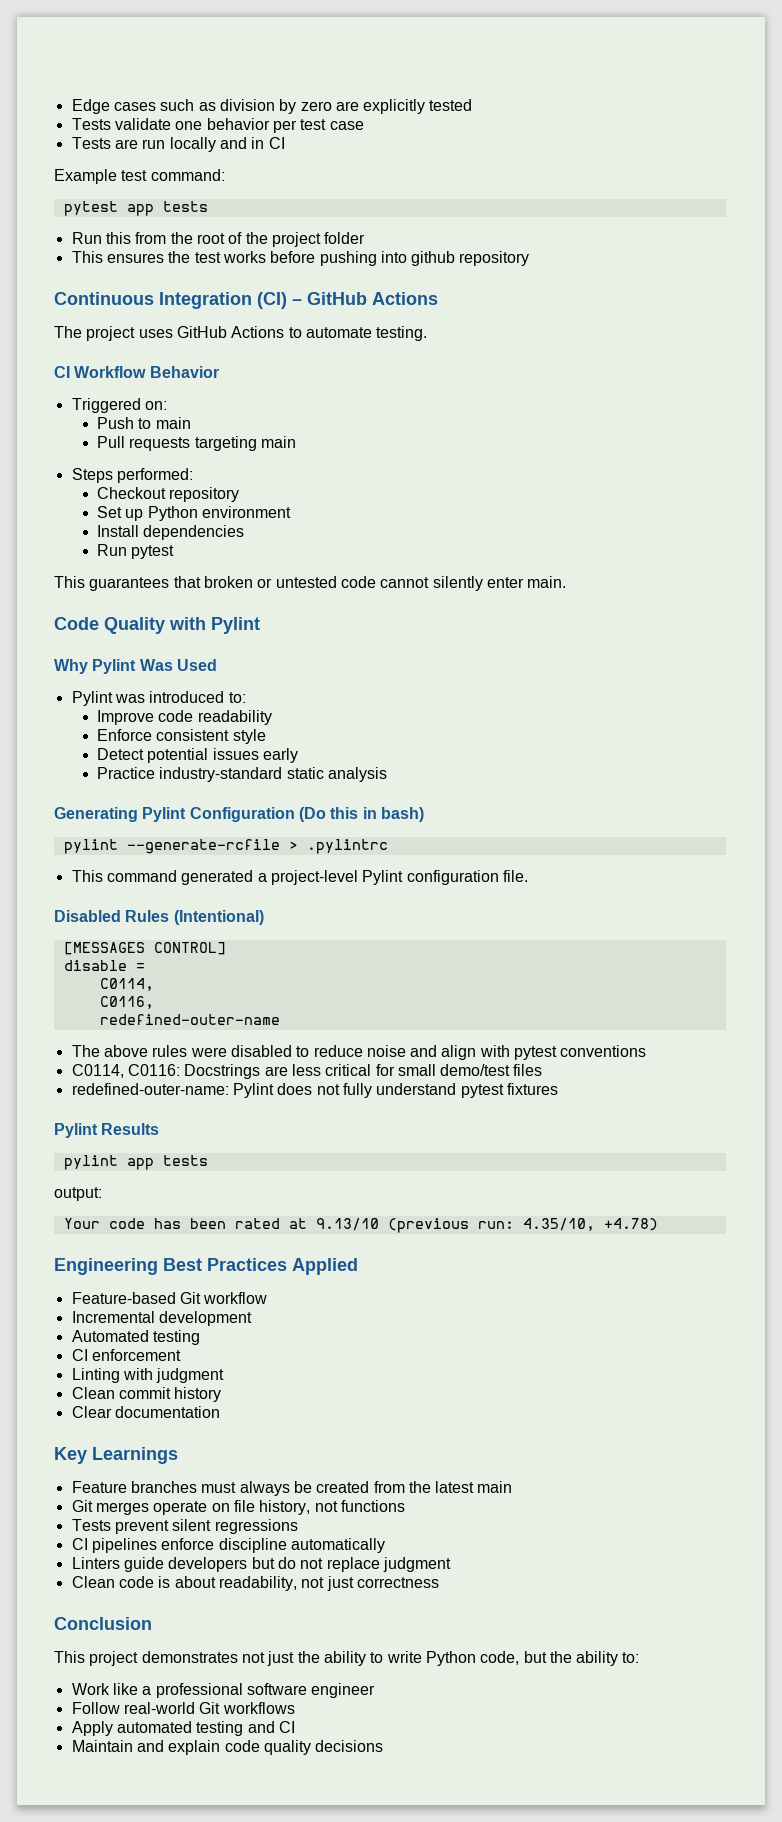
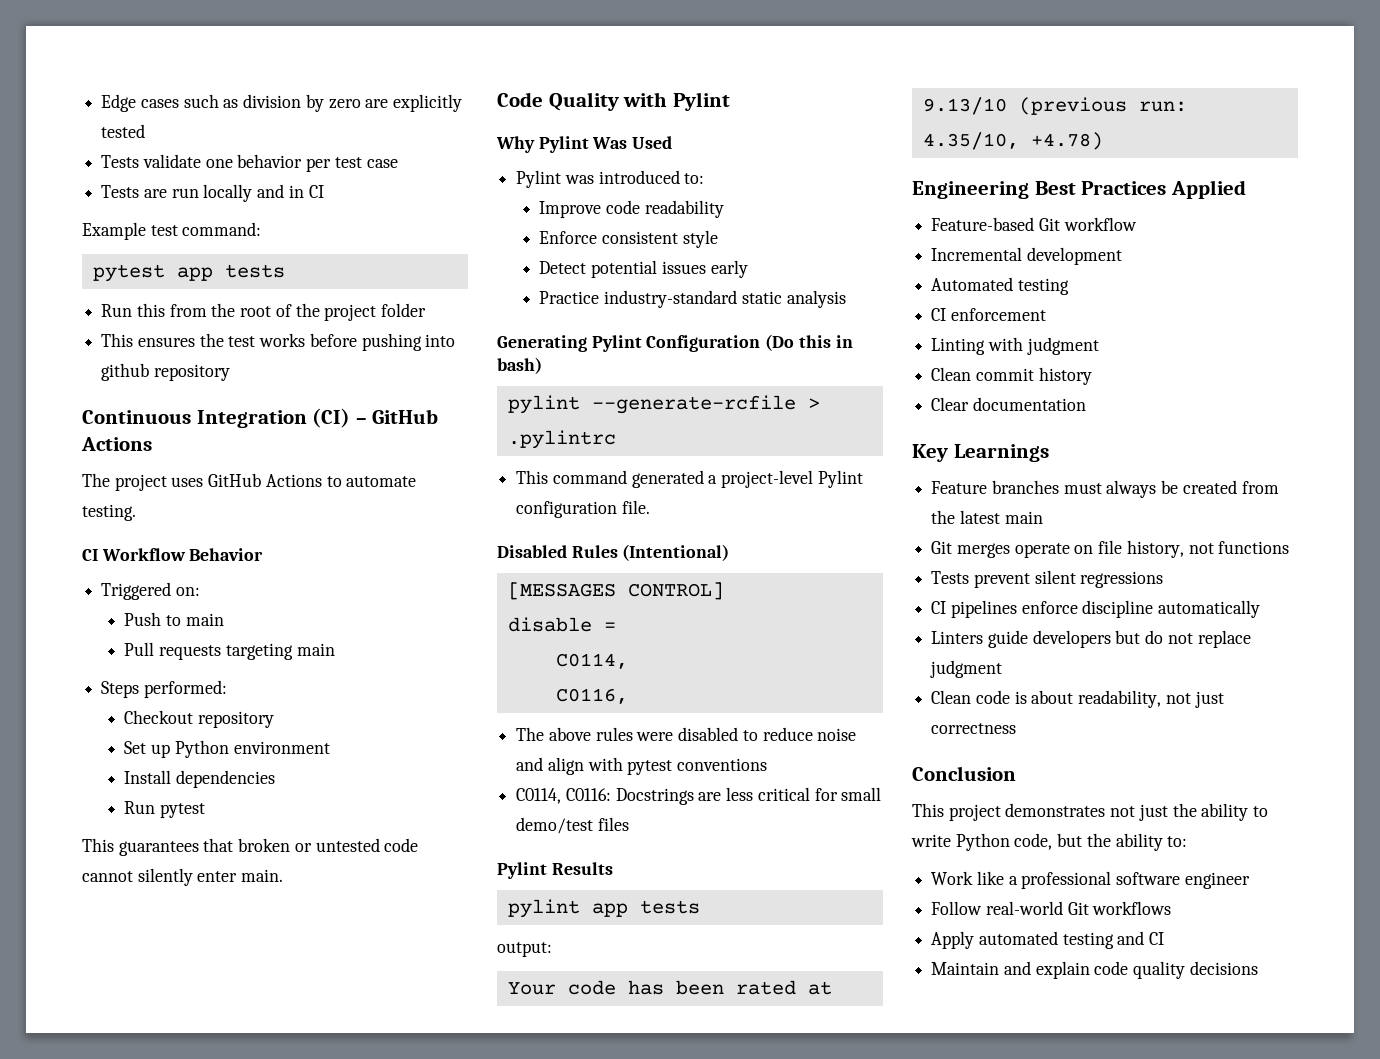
[99,1014,280,1025] // redefined-outer-name -> (628, 696) none
[71,1083,558,1098] // redefined-outer-name: Pylint does not fully understand pytest fixtures -> (629, 824) none

